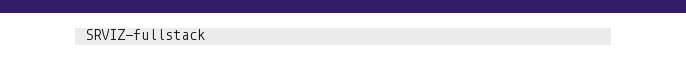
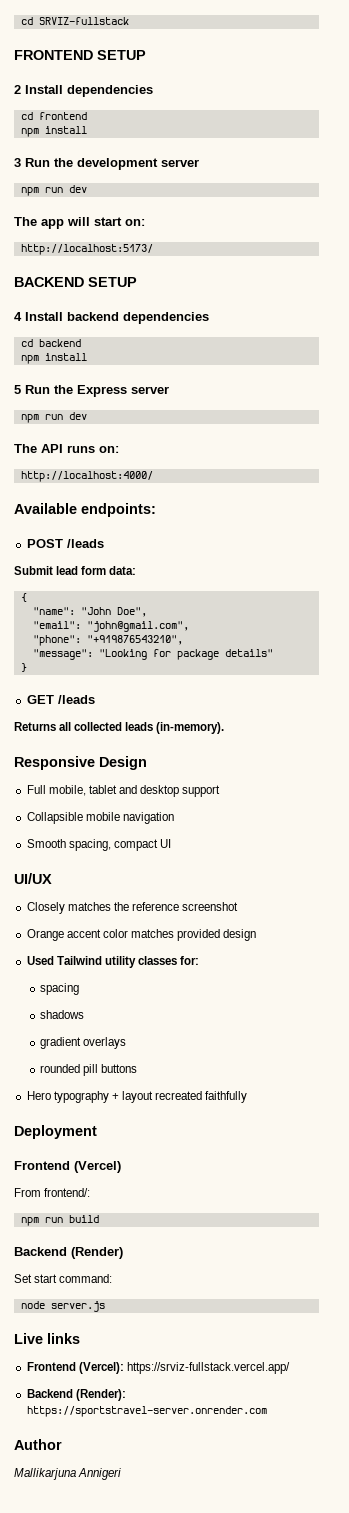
(84, 34) none -> [20,17,33,25] cd
(205, 34) none -> [14,50,146,60] [14,85,153,97] [20,112,87,120] [20,126,87,137] [14,158,199,170] [20,185,87,196] [14,217,145,229] [20,244,153,255] [14,277,137,287] [14,312,209,324] [20,339,81,347] [20,353,87,364] [14,385,169,397] [20,412,87,423] [14,444,119,453] [20,471,153,482] [14,503,156,517] [26,539,104,548] [14,566,137,575] [20,593,27,602] [32,607,147,617] [32,621,189,632] [32,635,183,646] [32,649,273,660] [20,663,27,672] [26,695,95,704] [14,722,225,734] [14,756,147,770] [26,785,221,797] [26,812,174,824] [26,839,171,851] [14,873,52,884] [26,902,239,914] [26,929,257,941] [26,956,200,968] [39,983,79,995] [39,1010,84,1019] [39,1037,127,1049] [39,1064,138,1076] [26,1091,248,1103] [14,1125,97,1139] [14,1161,121,1173] [14,1188,91,1197] [20,1215,99,1226] [14,1247,123,1259] [14,1274,113,1283] [20,1301,105,1312] [14,1333,80,1344] [26,1362,290,1374] [26,1389,126,1401] [26,1406,267,1417] [14,1439,62,1450] [14,1468,122,1480] // FRONTEND SETUP // 2 Install dependencies // cd frontend // npm install // 3 Run the development server // npm run dev // The app will start on: // http://localhost:5173/ // BACKEND SETUP // 4 Install backend dependencies // cd backend // npm install // 5 Run the Express server // npm run dev // The API runs on: // http://localhost:4000/ // Available endpoints: // POST /leads // Submit lead form data: // { // "name": "John Doe", // "email": "john@gmail.com", // "phone": "+919876543210", // "message": "Looking for package details" // } // GET /leads // Returns all collected leads (in-memory). // Responsive Design // Full mobile, tablet and desktop support // Collapsible mobile navigation // Smooth spacing, compact UI // UI/UX // Closely matches the reference screenshot // Orange accent color matches provided design // Used Tailwind utility classes for: // spacing // shadows // gradient overlays // rounded pill buttons // Hero typography + layout recreated faithfully // Deployment // Frontend (Vercel) // From frontend/: // npm run build // Backend (Render) // Set start command: // node server.js // Live links // Frontend (Vercel): https://srviz-fullstack.vercel.app/ // Backend (Render): https://sportstravel-server.onrender.com // Author // Mallikarjuna Annigeri

